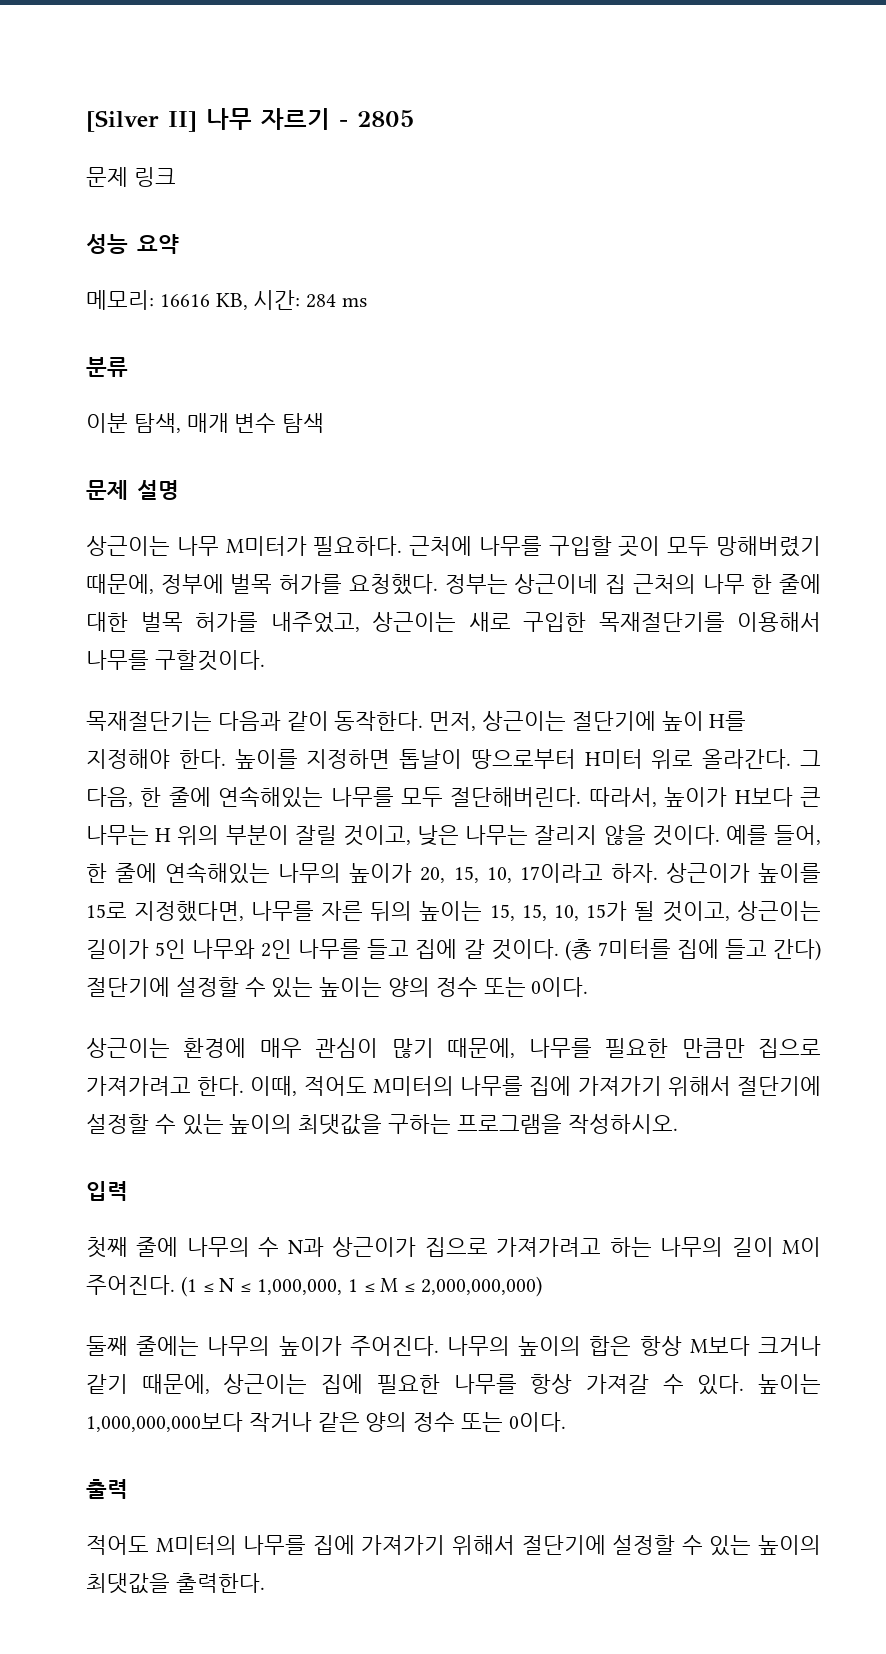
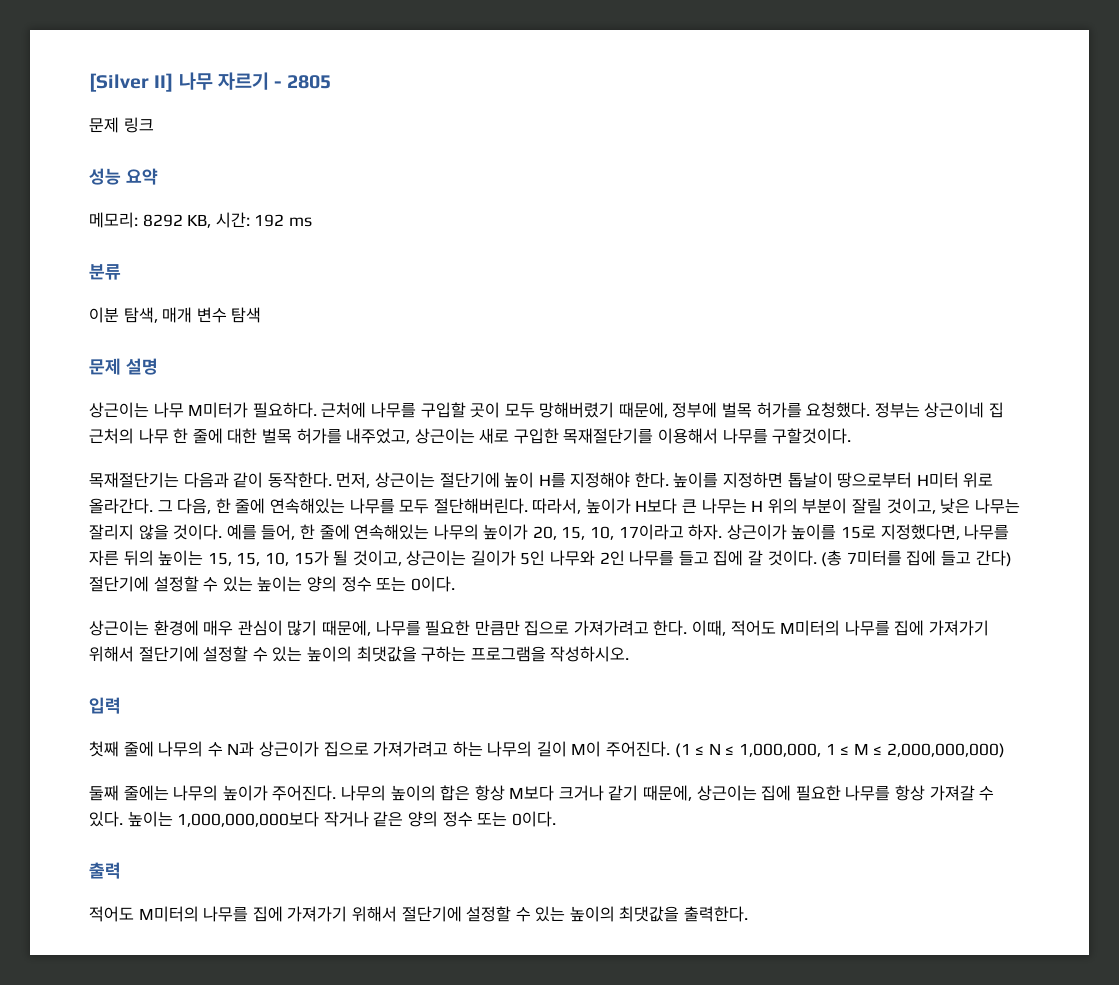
[159,294,210,307] 16616 -> [142,214,183,227] 8292
[306,294,337,308] 284 -> [254,214,285,227] 192

